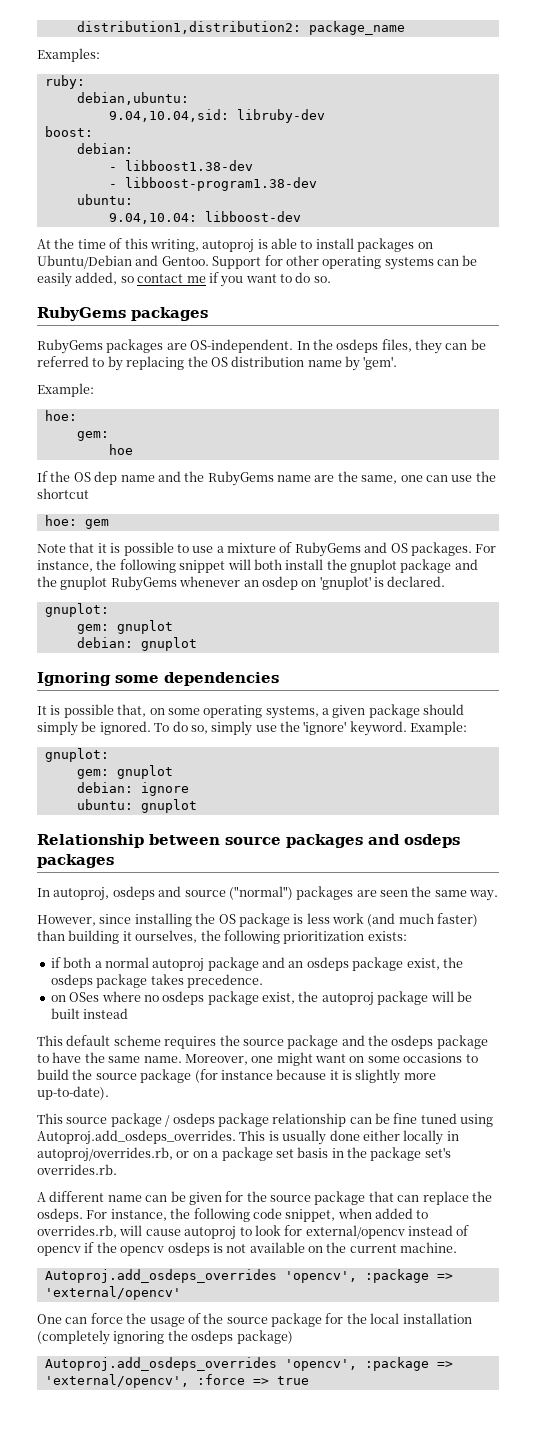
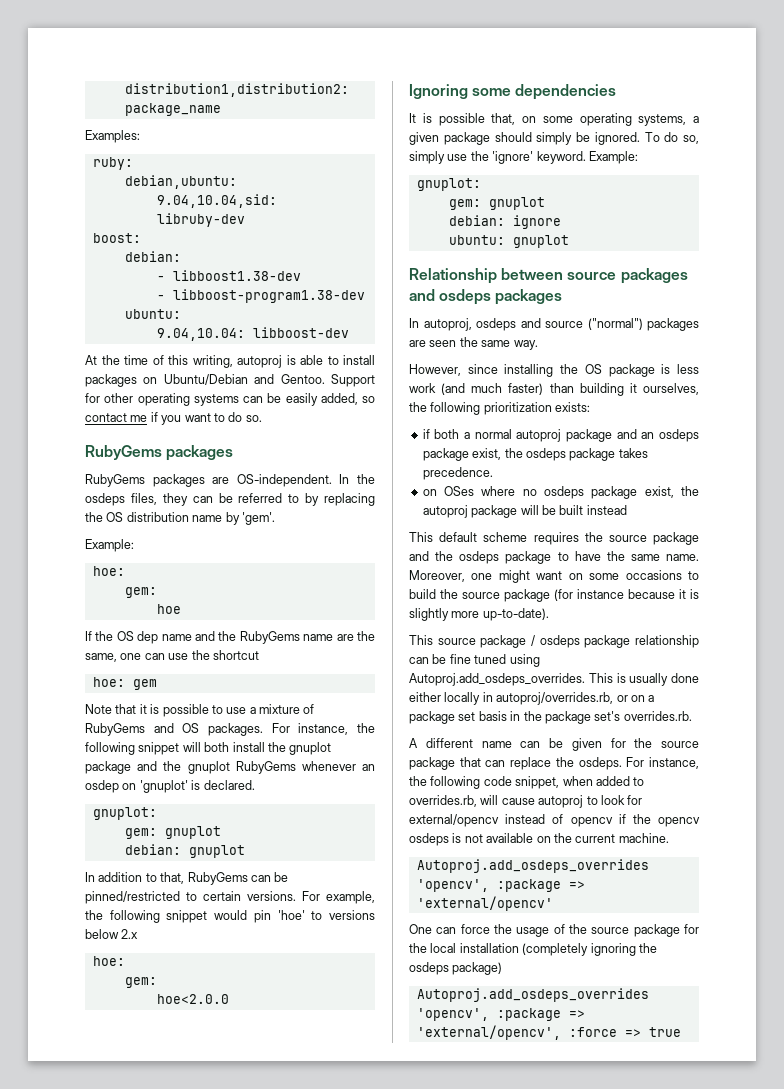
(197, 644) none -> [85,872,289,885] [85,891,375,904] [85,910,375,923] [85,929,139,939] [92,956,125,966] [124,977,157,988] [156,994,229,1004] // In addition to that, RubyGems can be pinned/restricted to certain versions. For example, the following snippet would pin 'hoe' to versions below 2.x // hoe: // gem: // hoe<2.0.0

